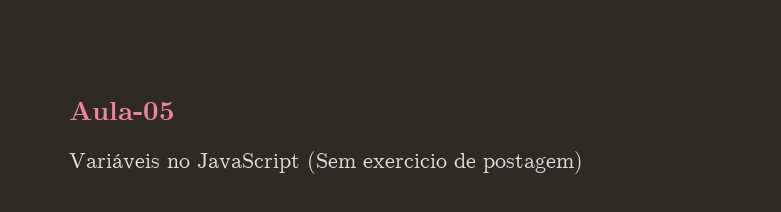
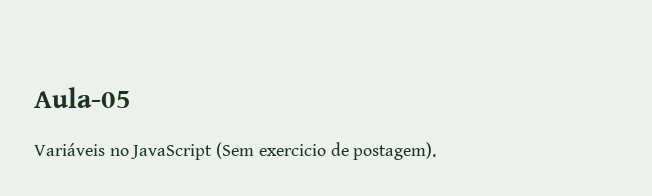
[483,151,583,174] postagem) -> [353,142,437,160] postagem).

